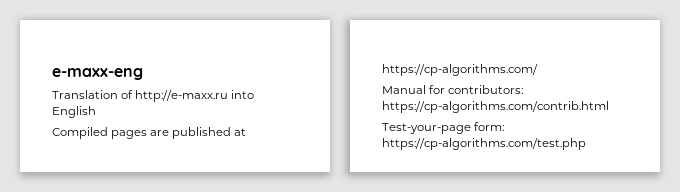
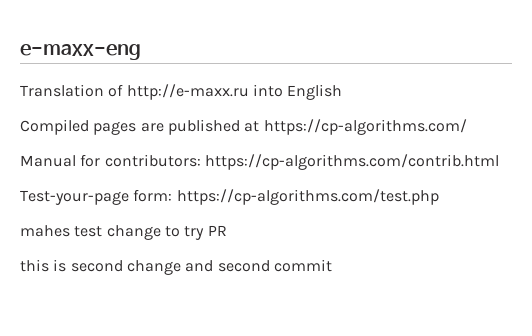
(586, 144) none -> [20,225,227,240] [20,259,332,275] // mahes test change to try PR // this is second change and second commit

